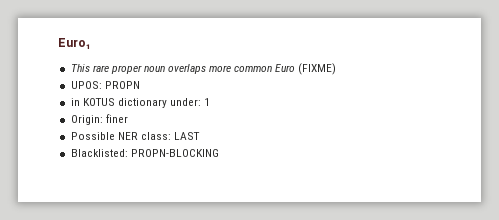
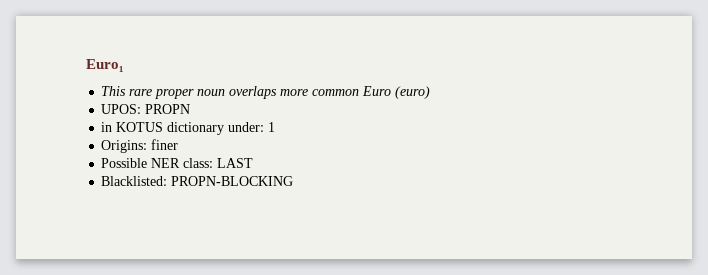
[298,63,337,75] (FIXME) -> [395,86,431,99] (euro)
[70,115,103,125] Origin: -> [101,140,148,153] Origins:

